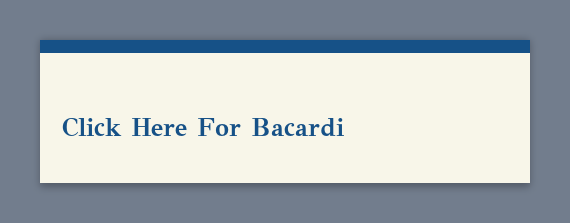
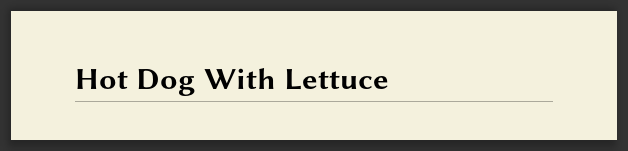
[62,117,344,137] Click Here For Bacardi -> [75,68,390,96] Hot Dog With Lettuce

